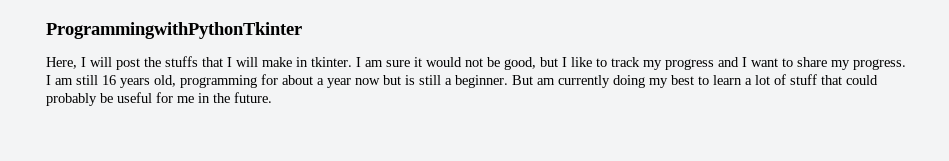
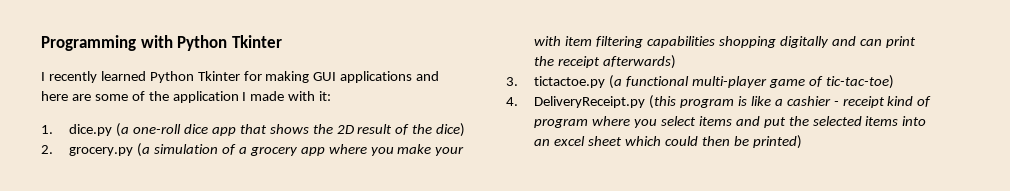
[46,22,302,39] [46,56,906,70] [46,74,878,88] [46,92,272,106] ProgrammingwithPythonTkinter // Here, I will post the stuffs that I will make in tkinter. I am sure it would not be good, but I like to track my progress and I want to share my progress. I am still 16 years old, programming for about a year now but is still a beginner. But am currently doing my best to learn a lot of stuff that could probably be useful for me in the future. -> [41,35,282,51] [41,71,440,83] [41,91,332,103] [41,123,466,137] [41,143,465,157] [534,36,916,48] [534,55,677,69] [506,75,894,89] [506,95,932,109] [534,116,927,128] [534,135,802,149] Programming with Python Tkinter // I recently learned Python Tkinter for making GUI applications and here are some of the application I made with it: // 1. dice.py (a one-roll dice app that shows the 2D result of the dice) // 2. grocery.py (a simulation of a grocery app where you make your with item filtering capabilities shopping digitally and can print the receipt afterwards) // 3. tictactoe.py (a functional multi-player game of tic-tac-toe) // 4. DeliveryReceipt.py (this program is like a cashier - receipt kind of program where you select items and put the selected items into an excel sheet which could then be printed)

